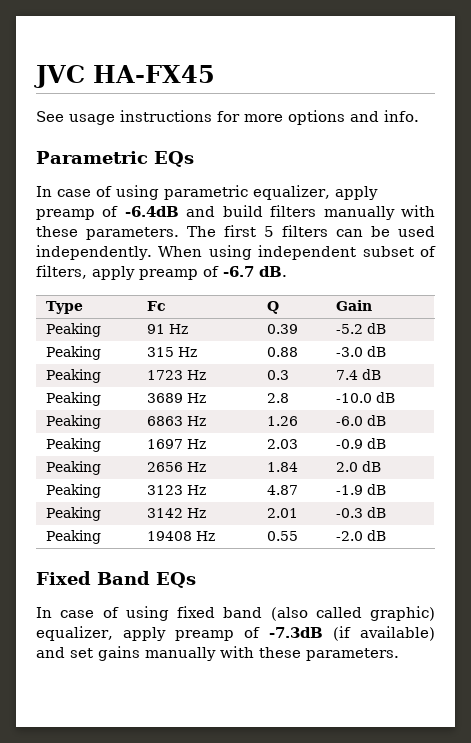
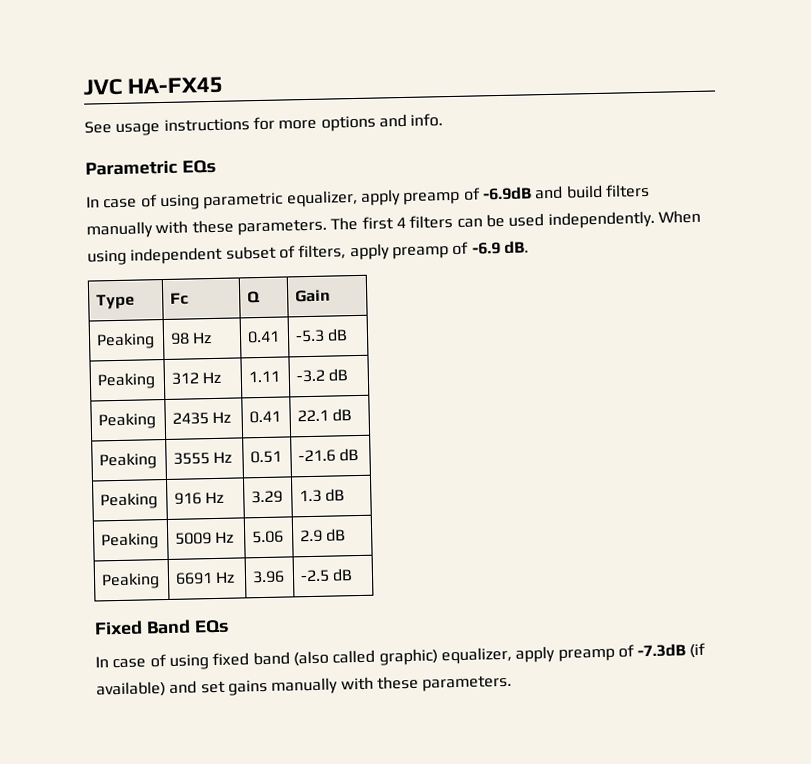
[124,206,179,217] -6.4dB -> [481,186,532,201] -6.9dB
[264,226,274,237] 5 -> [395,216,406,229] 4
[223,266,254,277] -6.7 -> [471,242,501,255] -6.9
[146,324,188,334] [266,324,298,334] [335,323,386,334] [45,346,101,360] [146,347,197,357] [266,347,298,357] [335,346,386,357] [45,369,101,383] [146,370,206,380] [266,370,289,380] [335,369,381,380] [45,392,101,406] [146,393,206,403] [266,393,289,403] [335,392,395,403] [45,415,101,429] [146,416,206,426] [266,416,298,426] [335,415,386,426] [45,438,101,452] [146,439,206,449] [266,439,298,449] [335,438,386,449] [45,461,101,475] [146,462,206,472] [266,462,298,472] [335,461,381,472] [45,484,101,498] [146,485,206,495] [266,485,298,495] [335,484,386,495] [45,507,101,521] [146,508,206,518] [266,508,298,518] [335,507,386,518] [45,530,101,544] [146,531,215,541] [266,531,298,541] [335,531,363,541] 91 Hz | 0.39 | -5.2 dB // Peaking | 315 Hz | 0.88 | -3.0 dB // Peaking | 1723 Hz | 0.3 | 7.4 dB // Peaking | 3689 Hz | 2.8 | -10.0 dB // Peaking | 6863 Hz | 1.26 | -6.0 dB // Peaking | 1697 Hz | 2.03 | -0.9 dB // Peaking | 2656 Hz | 1.84 | 2.0 dB // Peaking | 3123 Hz | 4.87 | -1.9 dB // Peaking | 3142 Hz | 2.01 | -0.3 dB // Peaking | 19408 Hz | 0.55 | -2.0 -> [170,332,213,345] [247,330,281,344] [295,328,349,343] [97,372,157,390] [171,371,222,385] [248,370,281,383] [296,368,349,383] [98,412,157,430] [172,411,232,425] [249,410,282,424] [297,408,353,422] [99,452,158,470] [173,451,233,465] [250,450,283,464] [298,447,360,463] [100,492,159,510] [174,491,225,505] [251,490,284,504] [299,488,346,503] [101,532,160,550] [175,531,235,545] [252,530,285,544] [300,528,347,543] [101,572,161,590] [175,571,236,585] [252,570,286,584] [300,569,331,583] 98 Hz | 0.41 | -5.3 dB // Peaking | 312 Hz | 1.11 | -3.2 dB // Peaking | 2435 Hz | 0.41 | 22.1 dB // Peaking | 3555 Hz | 0.51 | -21.6 dB // Peaking | 916 Hz | 3.29 | 1.3 dB // Peaking | 5009 Hz | 5.06 | 2.9 dB // Peaking | 6691 Hz | 3.96 | -2.5

